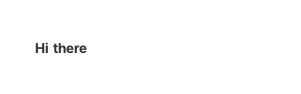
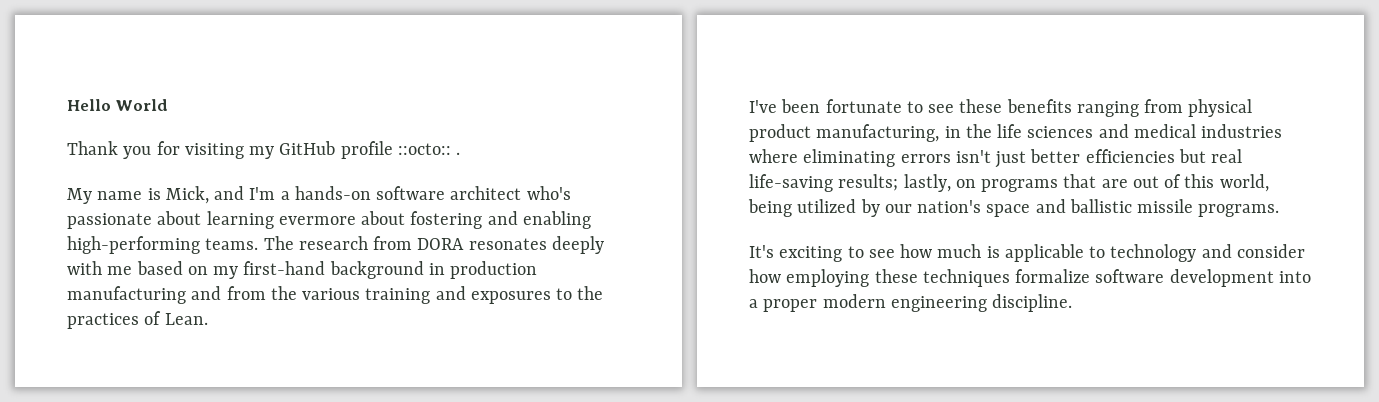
[35,42,87,54] Hi there -> [67,99,168,111] [67,141,461,159] [67,186,571,204] [67,211,591,229] [67,236,604,254] [67,261,538,279] [67,286,604,304] [67,311,208,329] [749,99,1253,117] [749,124,1283,142] [749,149,1243,168] [749,174,1269,192] [748,199,1280,217] [749,244,1305,262] [749,269,1311,287] [749,294,1073,312] Hello World // Thank you for visiting my GitHub profile ::octo:: . // My name is Mick, and I'm a hands-on software architect who's passionate about learning evermore about fostering and enabling high-performing teams. The research from DORA resonates deeply with me based on my first-hand background in production manufacturing and from the various training and exposures to the practices of Lean. // I've been fortunate to see these benefits ranging from physical product manufacturing, in the life sciences and medical industries where eliminating errors isn't just better efficiencies but real life-saving results; lastly, on programs that are out of this world, being utilized by our nation's space and ballistic missile programs. // It's exciting to see how much is applicable to technology and consider how employing these techniques formalize software development into a proper modern engineering discipline.

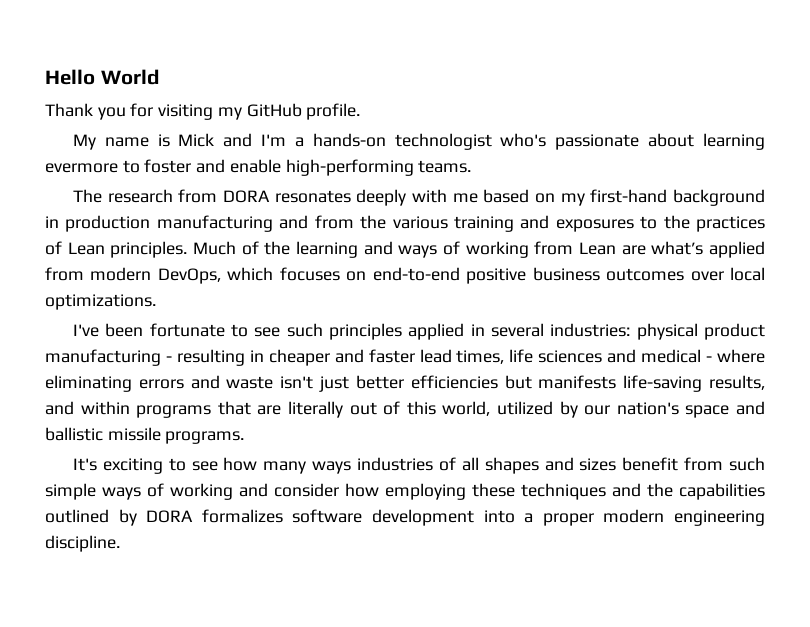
[340,141,461,159] profile ::octo:: . -> [306,103,361,120] profile.
[165,186,209,204] Mick, -> [178,133,215,147] Mick
[376,186,522,200] software architect -> [394,133,492,150] technologist
[361,211,591,229] about fostering and enabling -> [122,159,281,173] to foster and enable
(259, 244) none -> (472, 166) //
[164,313,208,325] Lean. -> [67,241,765,258] [45,267,766,284] [45,294,156,310] Lean principles. Much of the learning and ways of working from Lean are what’s applied from modern DevOps, which focuses on end-to-end positive business outcomes over local optimizations.
[959,99,1253,117] [749,124,992,142] these benefits ranging from physical product manufacturing, in the -> [286,323,766,340] [45,349,505,366] such principles applied in several industries: physical product manufacturing - resulting in cheaper and faster lead times,
[1201,124,1283,138] industries -> [706,356,713,362] -
(951, 158) none -> [190,375,274,389] and waste
[1211,149,1243,163] [749,174,976,192] real life-saving results; lastly, on -> [538,375,765,392] [45,401,130,415] manifests life-saving results, and within
(1128, 183) none -> [288,401,343,418] literally
[748,199,792,217] being -> (491, 408) none
[937,244,1197,262] much is applicable to technology -> [263,457,766,474] [45,483,233,500] many ways industries of all shapes and sizes benefit from such simple ways of working
[1015,269,1091,283] formalize -> [612,483,765,500] [45,509,283,526] and the capabilities outlined by DORA formalizes

